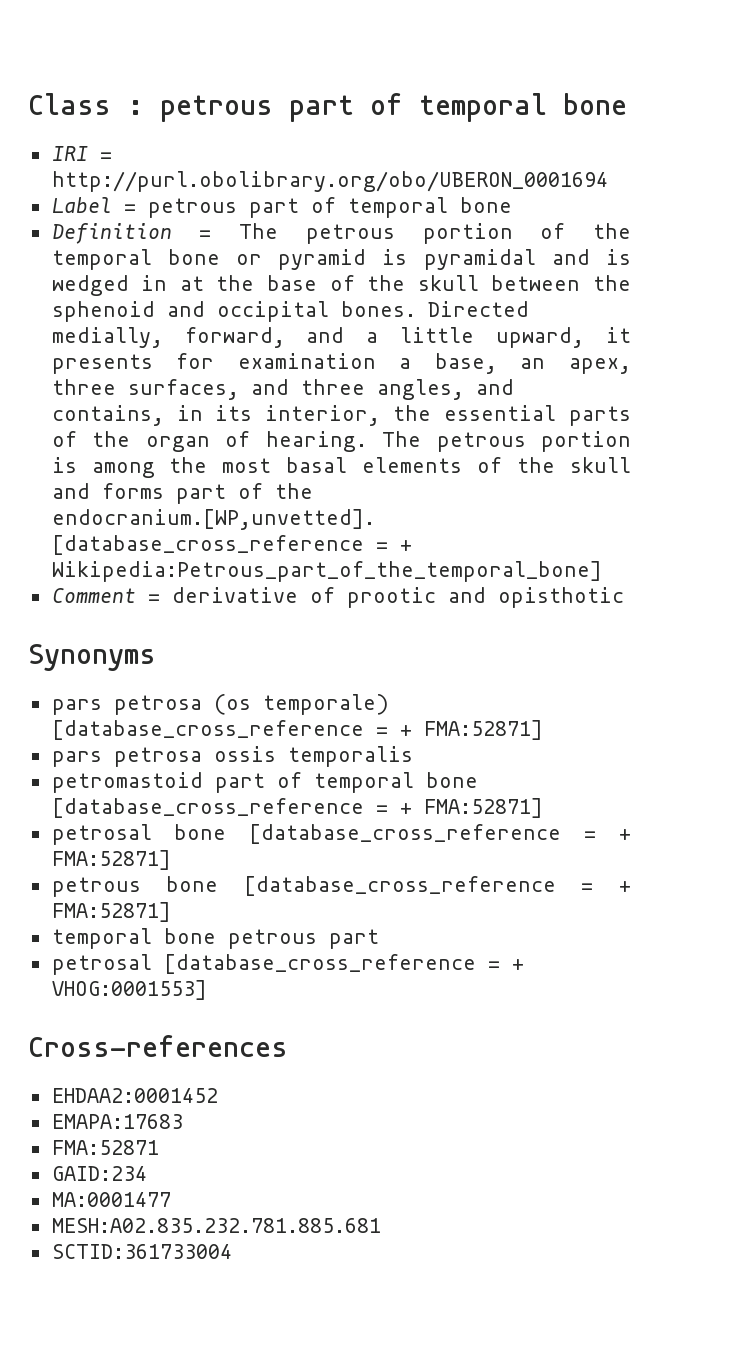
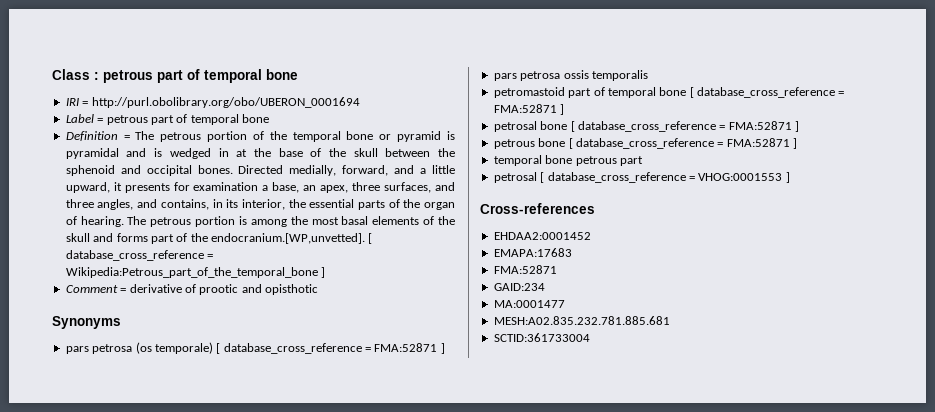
[51,535,412,555] [51,561,602,582] [database_cross_reference = + Wikipedia:Petrous_part_of_the_temporal_bone] -> [368,233,373,244] [65,250,214,261] [65,267,326,278] [ database_cross_reference = Wikipedia:Petrous_part_of_the_temporal_bone ]
[51,720,543,740] [database_cross_reference = + FMA:52871] -> [216,343,445,354] [ database_cross_reference = FMA:52871 ]
[51,798,543,818] [51,824,631,845] [51,850,171,870] [51,876,631,897] [51,902,171,922] [database_cross_reference = + FMA:52871] // petrosal bone [database_cross_reference = + FMA:52871] // petrous bone [database_cross_reference = + FMA:52871] -> [689,87,845,98] [493,104,565,115] [493,121,799,132] [493,138,797,149] [ database_cross_reference = FMA:52871 ] // petrosal bone [ database_cross_reference = FMA:52871 ] // petrous bone [ database_cross_reference = FMA:52871 ]
[163,954,524,974] [51,980,207,1000] [database_cross_reference = + VHOG:0001553] -> [540,172,790,183] [ database_cross_reference = VHOG:0001553 ]

